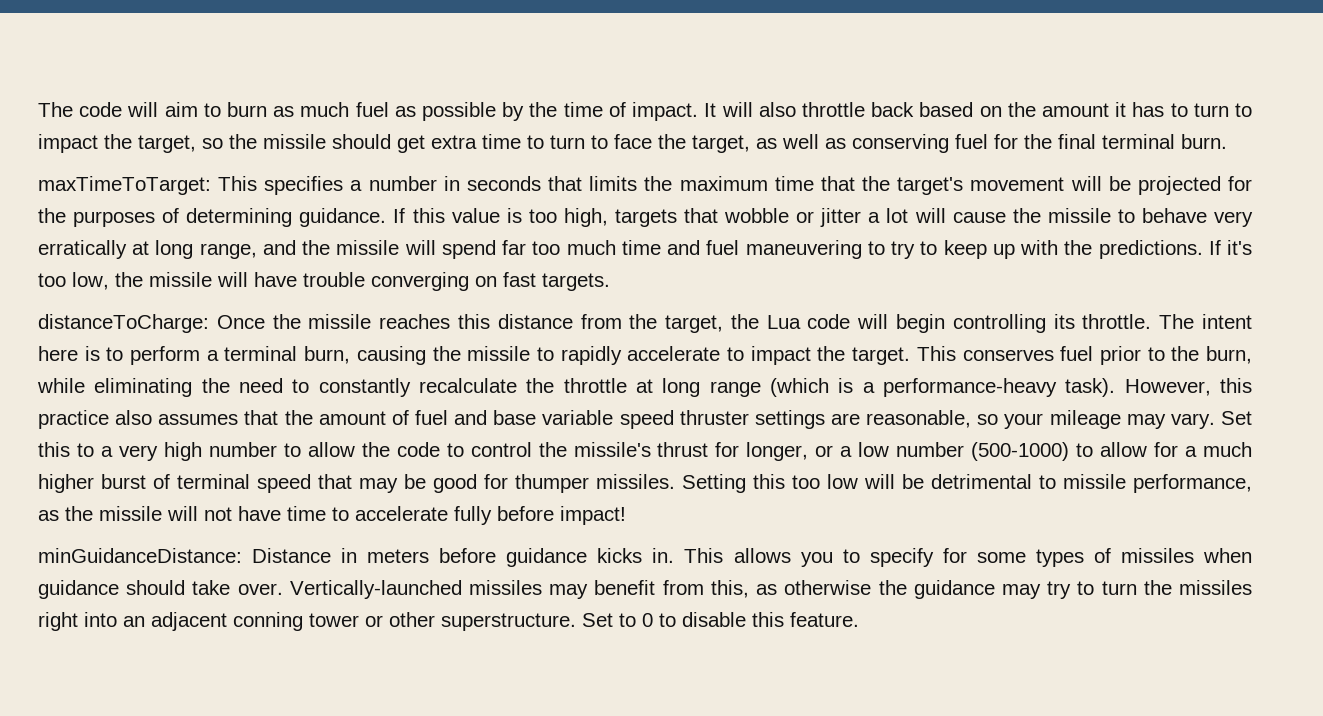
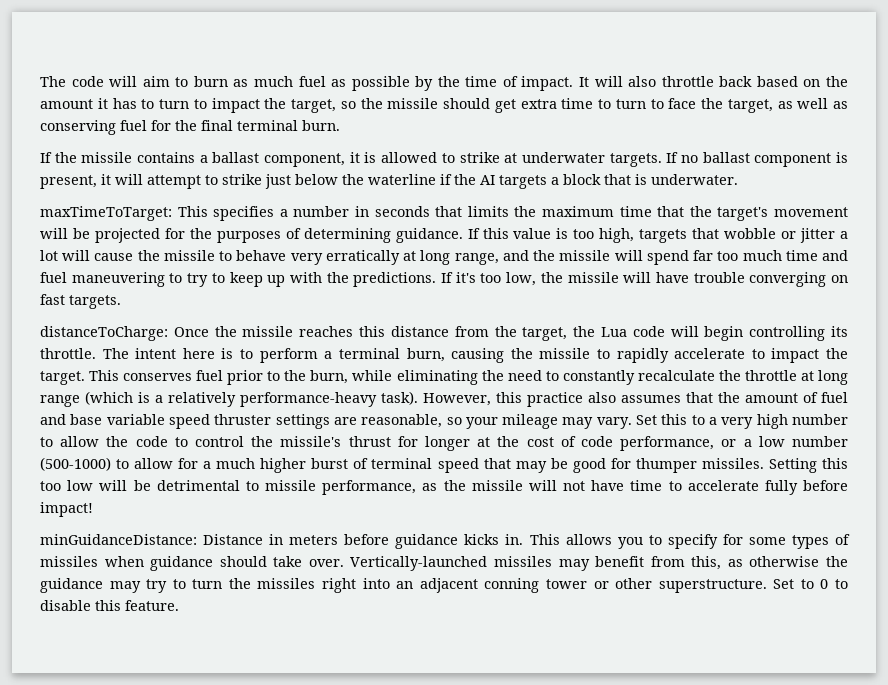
(1227, 141) none -> [40,152,849,167] [40,174,738,189] // If the missile contains a ballast component, it is allowed to strike at underwater targets. If no ballast component is present, it will attempt to strike just below the waterline if the AI targets a block that is underwater.
(875, 387) none -> [168,392,236,407] relatively
[746,442,809,461] longer, -> [424,436,715,451] longer at the cost of code performance,

